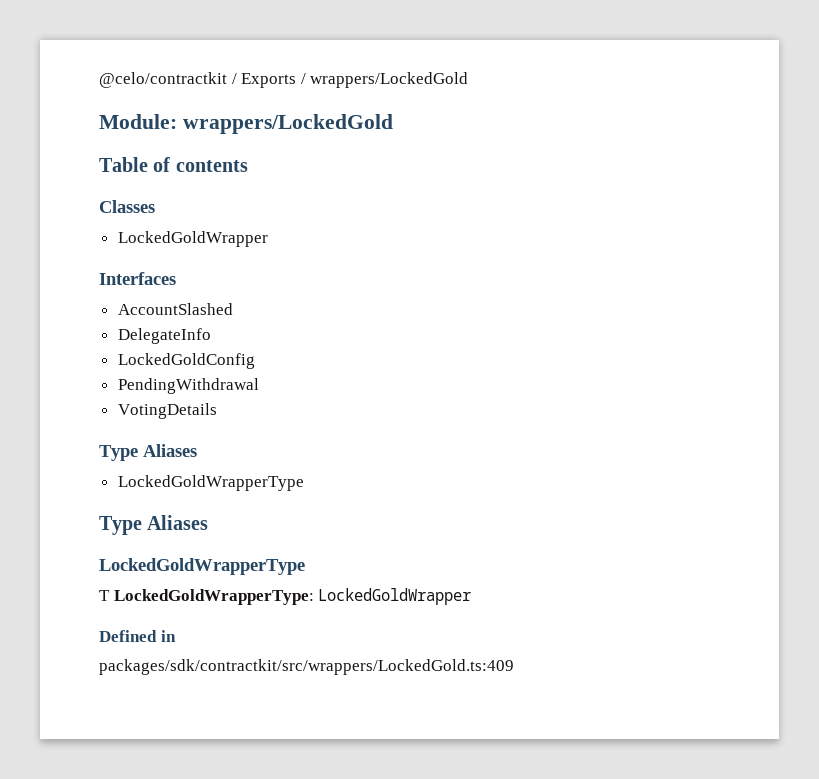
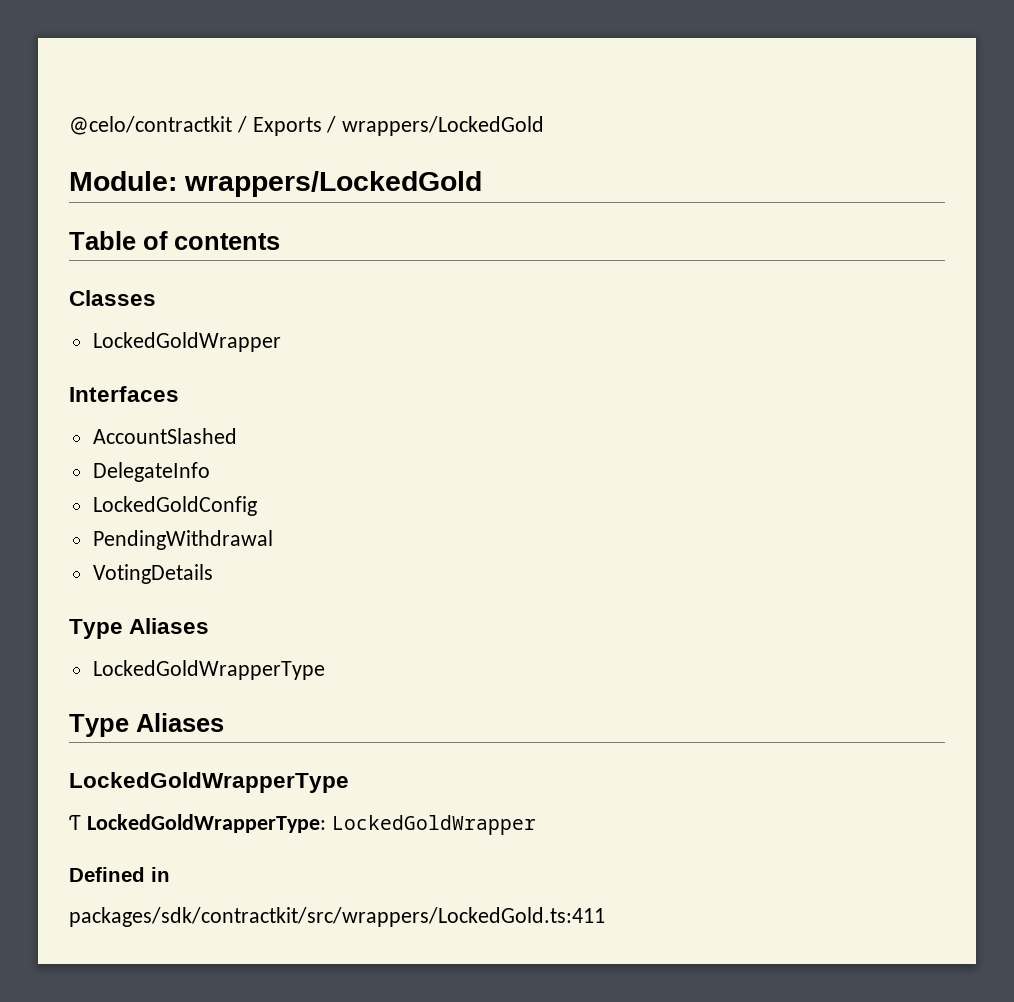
[99,659,514,675] packages/sdk/contractkit/src/wrappers/LockedGold.ts:409 -> [69,907,605,927] packages/sdk/contractkit/src/wrappers/LockedGold.ts:411

